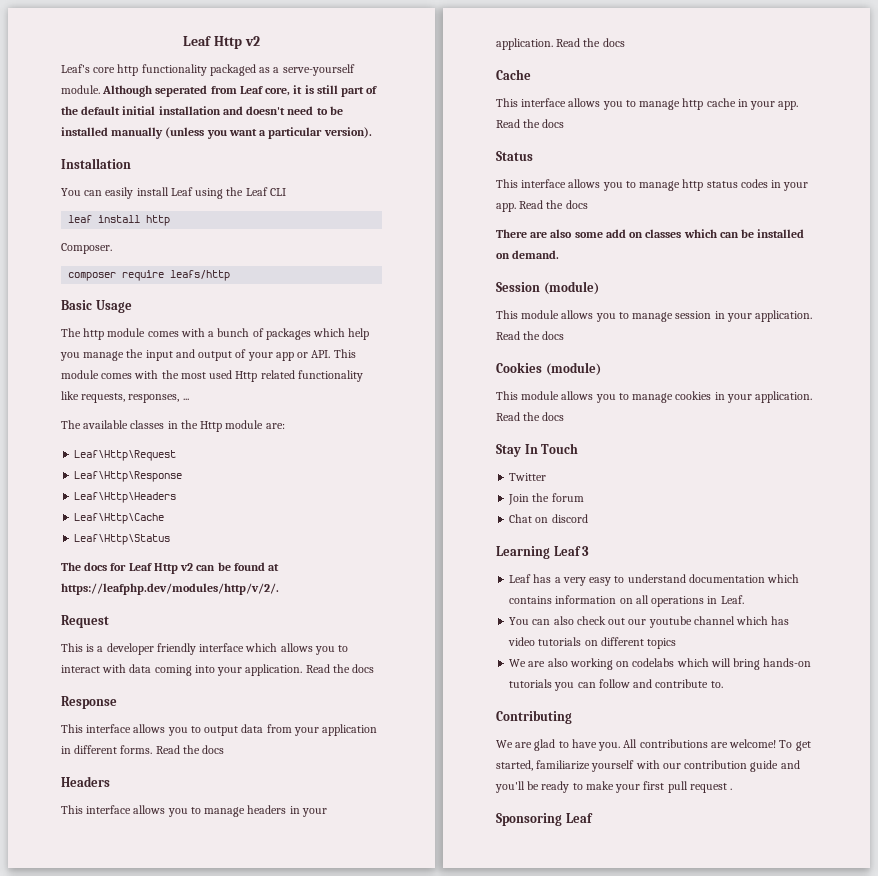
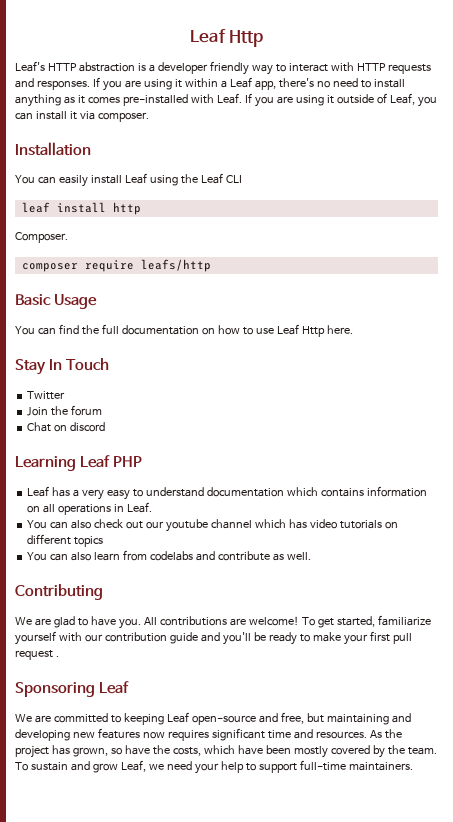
[183,36,260,49] Leaf Http v2 -> [189,29,264,47] Leaf Http
[93,64,355,76] [61,85,378,97] [61,106,343,115] [61,127,372,139] core http functionality packaged as a serve-yourself module. Although seperated from Leaf core, it is still part of the default initial installation and doesn't need to be installed manually (unless you want a particular version). -> [47,61,431,75] [15,77,405,91] [15,93,437,107] [15,111,149,122] HTTP abstraction is a developer friendly way to interact with HTTP requests and responses. If you are using it within a Leaf app, there's no need to install anything as it comes pre-installed with Leaf. If you are using it outside of Leaf, you can install it via composer.
[61,328,370,340] [60,349,356,361] [61,370,363,382] [61,391,189,403] [61,420,285,432] [74,450,177,461] [74,471,183,482] [74,492,177,503] [74,513,165,524] [74,534,171,545] [61,562,280,574] [61,583,279,595] [61,615,109,628] [61,643,349,655] [61,664,375,676] [61,696,117,709] [61,724,378,736] [61,745,225,754] [61,776,110,787] [61,805,327,817] [496,38,625,50] [496,69,531,80] [496,98,799,110] [496,119,565,128] [496,151,533,161] [496,179,809,191] [496,200,588,212] [496,229,805,238] [496,250,560,259] [496,281,599,295] [496,310,813,322] [496,331,565,340] [496,362,601,376] [496,391,813,403] [496,412,565,421] The http module comes with a bunch of packages which help you manage the input and output of your app or API. This module comes with the most used Http related functionality like requests, responses, ... // The available classes in the Http module are: // Leaf\Http\Request // Leaf\Http\Response // Leaf\Http\Headers // Leaf\Http\Cache // Leaf\Http\Status // The docs for Leaf Http v2 can be found at https://leafphp.dev/modules/http/v/2/. // Request // This is a developer friendly interface which allows you to interact with data coming into your application. Read the docs // Response // This interface allows you to output data from your application in different forms. Read the docs // Headers // This interface allows you to manage headers in your application. Read the docs // Cache // This interface allows you to manage http cache in your app. Read the docs // Status // This interface allows you to manage http status codes in your app. Read the docs // There are also some add on classes which can be installed on demand. // Session (module) // This module allows you to manage session in your application. Read the docs // Cookies (module) // This module allows you to manage cookies in your application. Read the docs -> [15,324,353,337] You can find the full documentation on how to use Leaf Http here.
[582,546,590,556] 3 -> [113,456,143,467] PHP
[509,658,812,670] [509,679,723,691] We are also working on codelabs which will bring hands-on tutorials you can follow and contribute to. -> [27,550,311,561] You can also learn from codelabs and contribute as well.
(593, 818) none -> [15,712,411,725] [15,728,402,741] [15,745,437,758] [15,760,413,774] // We are committed to keeping Leaf open-source and free, but maintaining and developing new features now requires significant time and resources. As the project has grown, so have the costs, which have been mostly covered by the team. To sustain and grow Leaf, we need your help to support full-time maintainers.

